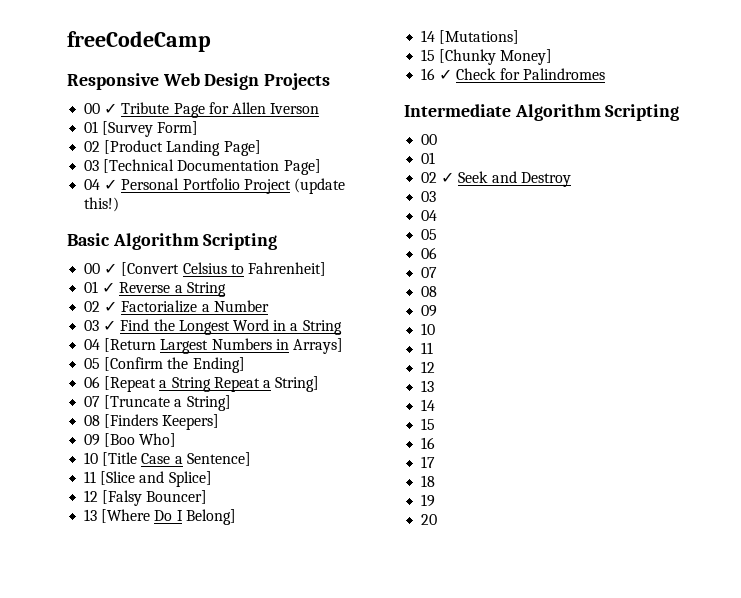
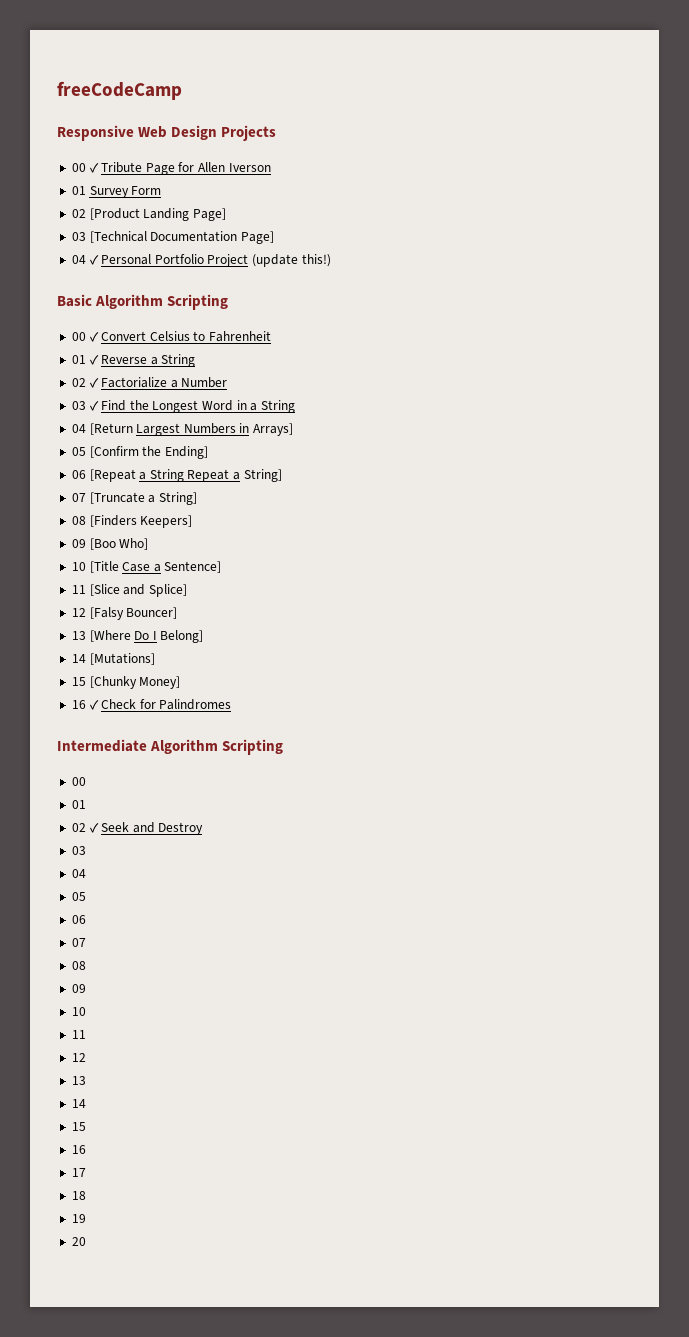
[102,121,199,137] [Survey Form] -> [89,186,162,198] Survey Form
[121,262,180,276] [Convert -> [101,331,147,341] Convert
[247,262,326,276] Fahrenheit] -> [209,331,272,342] Fahrenheit

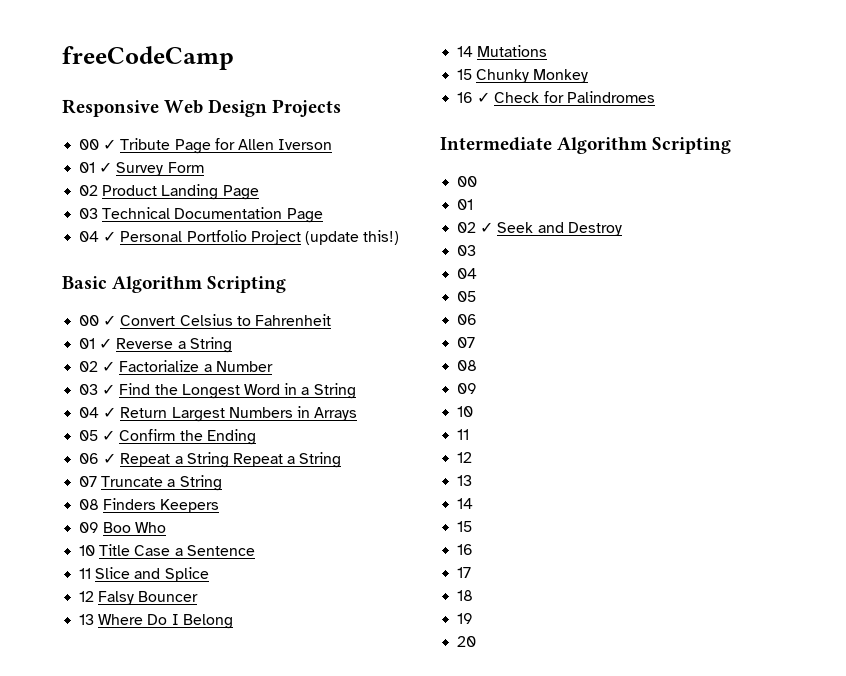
(86, 190) none -> [99,162,113,173] ✓
[89,208,226,221] [71,231,274,244] [Product Landing Page] // 03 [Technical Documentation Page] -> [102,184,259,200] [79,207,323,223] Product Landing Page // 03 Technical Documentation Page
[89,423,133,435] [Return -> [103,407,168,418] ✓ Return
[253,423,294,436] [71,446,208,459] [71,469,136,482] Arrays] // 05 [Confirm the Ending] // 06 [Repeat -> [314,407,358,421] [79,429,256,445] [79,453,171,467] Arrays // 05 ✓ Confirm the Ending // 06 ✓ Repeat
[243,469,282,482] [71,492,197,505] [71,515,193,528] [71,538,149,550] [71,561,119,573] String] // 07 [Truncate a String] // 08 [Finders Keepers] // 09 [Boo Who] // 10 [Title -> [299,452,342,468] [79,475,222,491] [79,498,220,513] [79,522,167,533] [79,544,131,556] String // 07 Truncate a String // 08 Finders Keepers // 09 Boo Who // 10 Title
[164,561,222,573] [71,584,187,597] [71,607,178,620] [71,630,131,642] Sentence] // 11 [Slice and Splice] // 12 [Falsy Bouncer] // 13 [Where -> [186,545,255,556] [79,567,209,582] [79,591,199,605] [79,614,144,625] Sentence // 11 Slice and Splice // 12 Falsy Bouncer // 13 Where
[160,630,204,643] [71,653,155,665] [71,676,181,689] Belong] // 14 [Mutations] // 15 [Chunky Money] -> [182,614,233,629] [457,45,548,57] [457,69,589,83] Belong // 14 Mutations // 15 Chunky Monkey

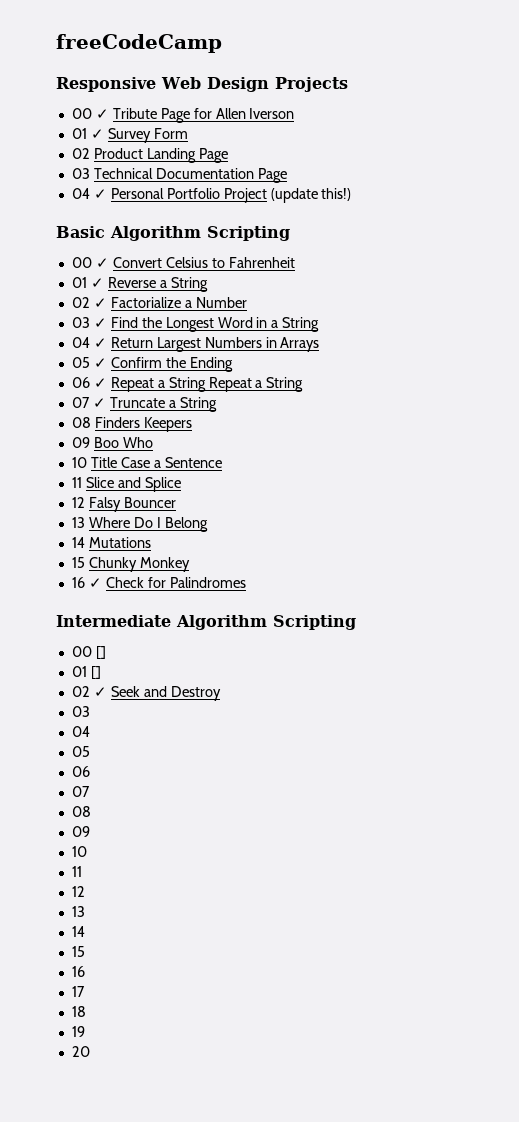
(98, 481) none -> [92,398,106,408] ✓
[457,199,474,210] // 01 -> [95,646,106,659] [71,666,101,679] [] // 01 []

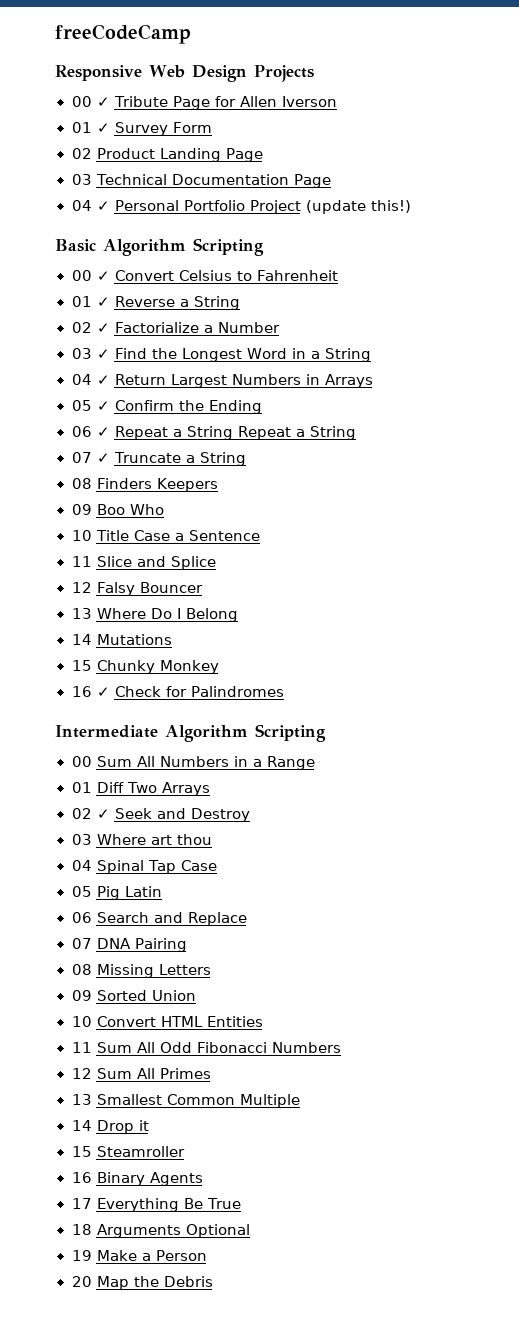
[95,646,106,659] [71,666,101,679] [] // 01 [] -> [96,756,315,770] [71,782,211,796] Sum All Numbers in a Range // 01 Diff Two Arrays
[71,726,90,737] [71,746,90,757] [71,766,90,777] [71,786,90,797] [71,806,91,817] [71,826,90,837] [71,846,87,857] [71,866,82,877] [71,886,85,897] [71,906,85,917] [71,926,85,937] [71,946,85,957] [71,966,85,977] // 04 // 05 // 06 // 07 // 08 // 09 // 10 // 11 // 12 // 13 // 14 // 15 // 16 -> [96,834,212,845] [71,860,218,874] [71,886,162,900] [71,912,247,926] [71,938,187,952] [71,964,211,978] [71,990,196,1001] [71,1016,263,1027] [71,1042,342,1053] [71,1068,211,1079] [71,1094,300,1108] [71,1120,149,1134] [71,1146,185,1157] [71,1172,203,1186] Where art thou // 04 Spinal Tap Case // 05 Pig Latin // 06 Search and Replace // 07 DNA Pairing // 08 Missing Letters // 09 Sorted Union // 10 Convert HTML Entities // 11 Sum All Odd Fibonacci Numbers // 12 Sum All Primes // 13 Smallest Common Multiple // 14 Drop it // 15 Steamroller // 16 Binary Agents
(85, 991) none -> [96,1198,242,1212] Everything Be True
(86, 1011) none -> [96,1224,250,1238] Arguments Optional
[71,1046,90,1057] // 20 -> [96,1250,207,1261] [71,1276,213,1290] Make a Person // 20 Map the Debris

